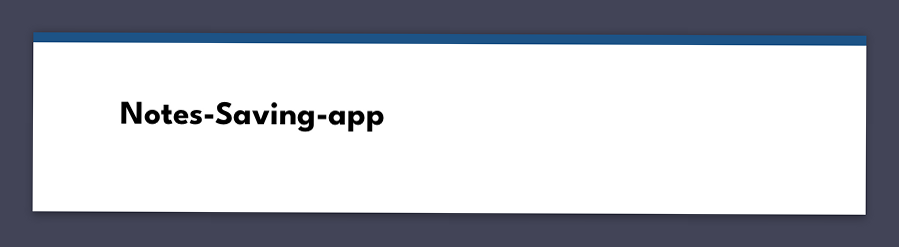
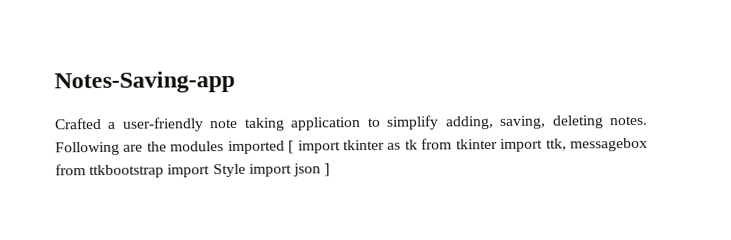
(386, 116) none -> [54,115,648,132] [55,137,649,156] [55,163,331,179] // Crafted a user-friendly note taking application to simplify adding, saving, deleting notes. Following are the modules imported [ import tkinter as tk from tkinter import ttk, messagebox from ttkbootstrap import Style import json ]

